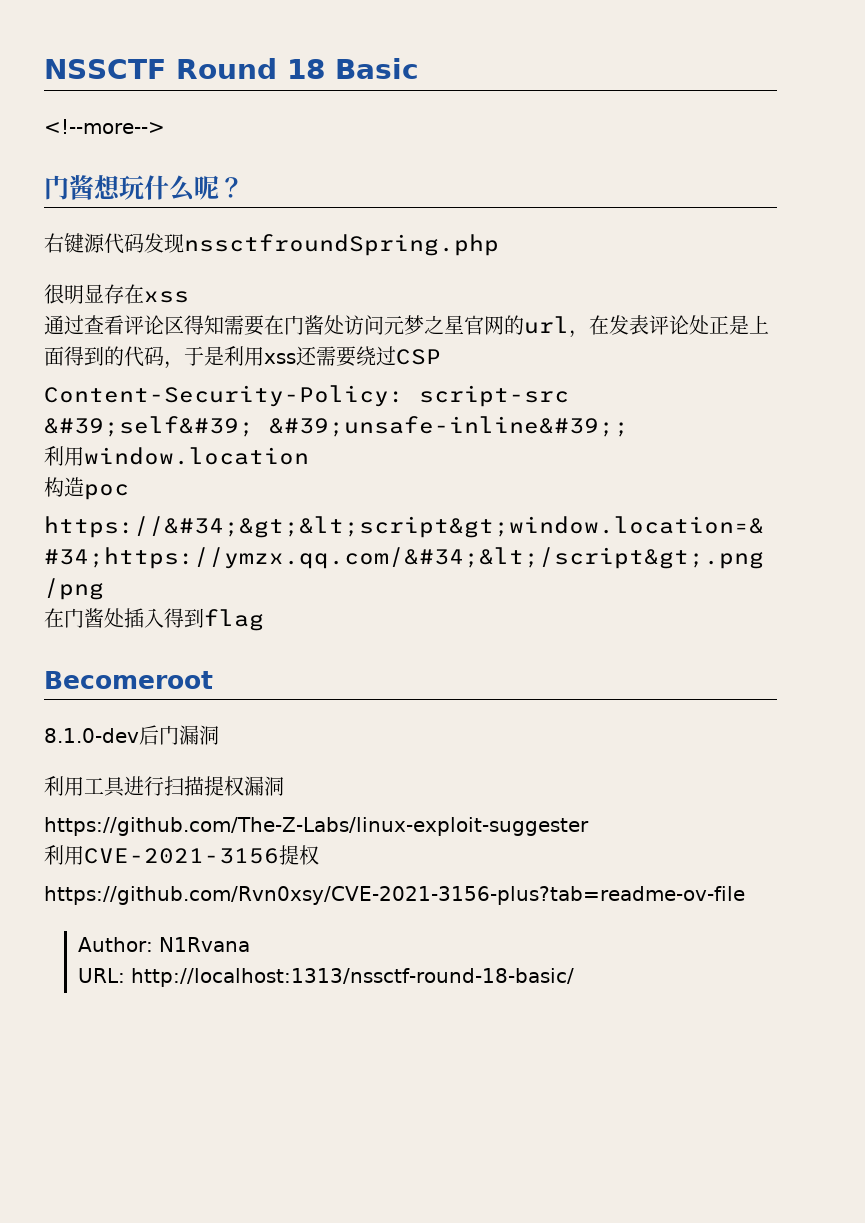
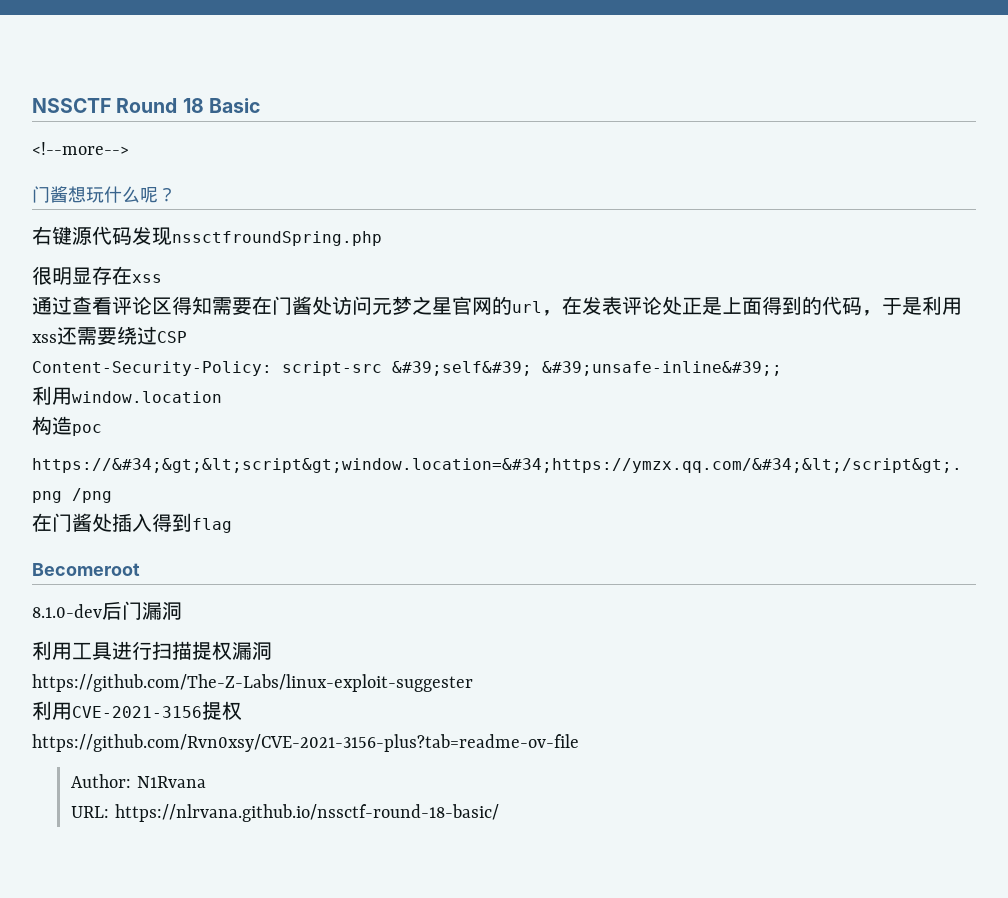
[130,968,574,987] http://localhost:1313/nssctf-round-18-basic/ -> [114,804,499,822] https://nlrvana.github.io/nssctf-round-18-basic/

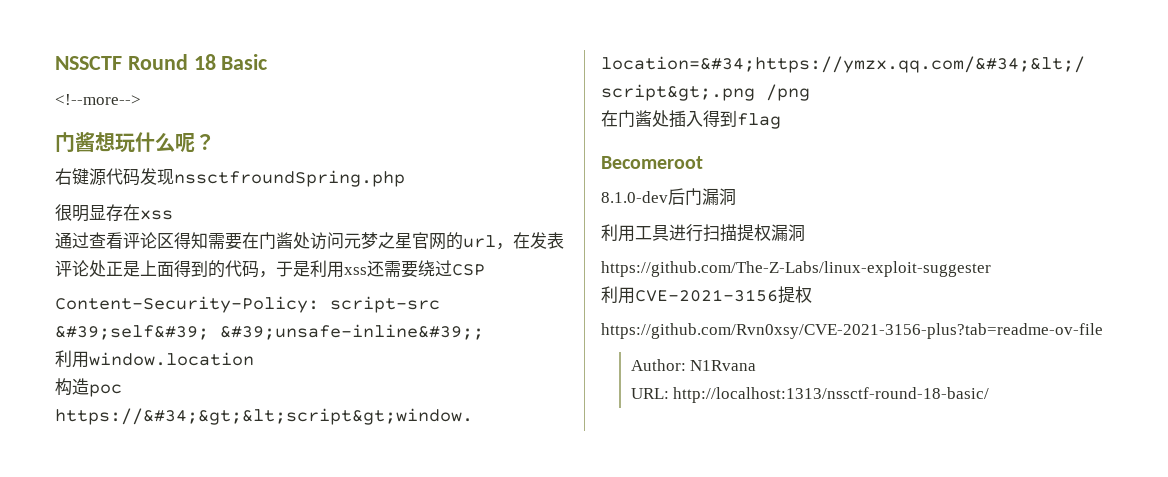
[114,804,499,822] https://nlrvana.github.io/nssctf-round-18-basic/ -> [673,387,990,403] http://localhost:1313/nssctf-round-18-basic/

